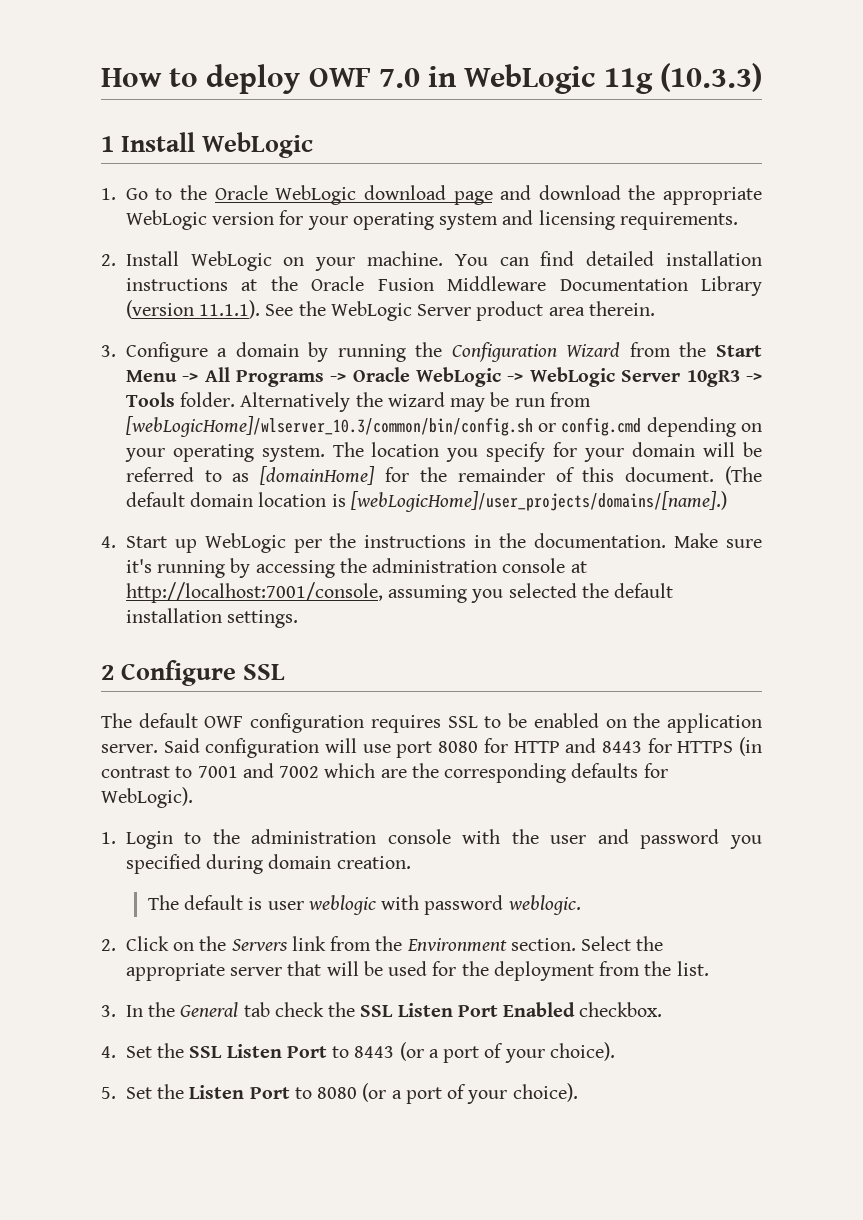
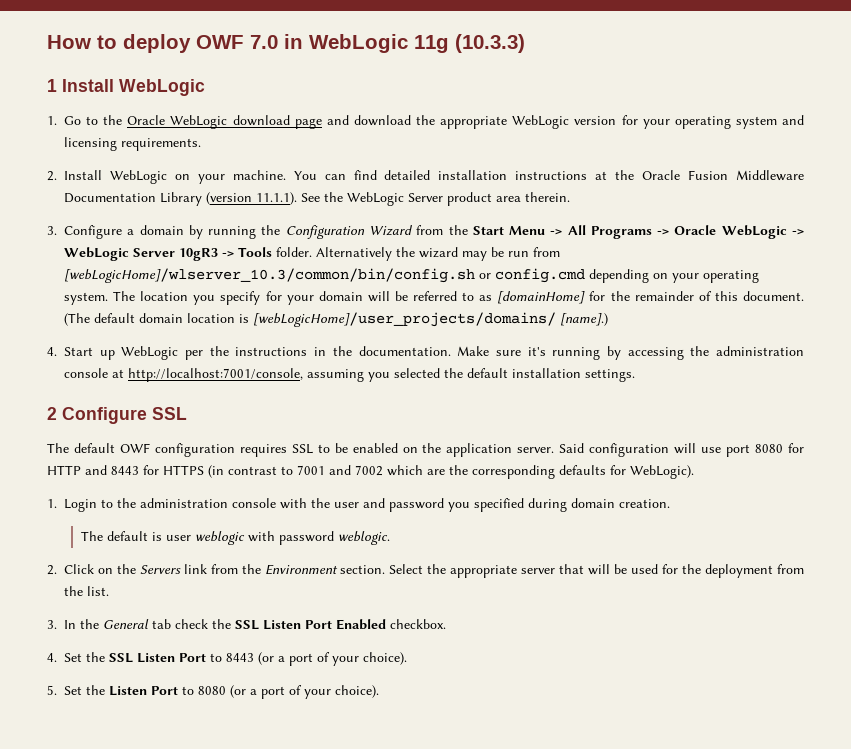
[350,491,727,512] [webLogicHome]/user_projects/domains/[name].) -> [253,312,608,327] [webLogicHome]/user_projects/domains/ [name].)

